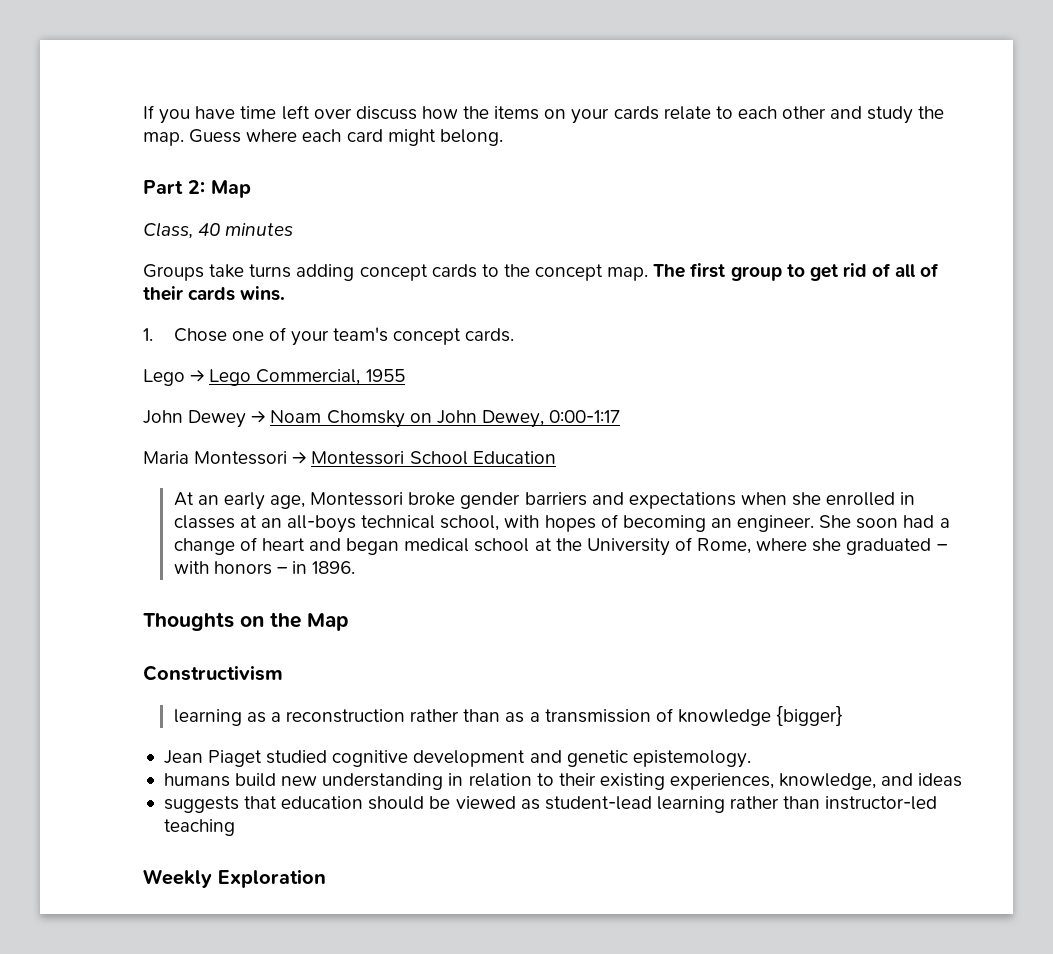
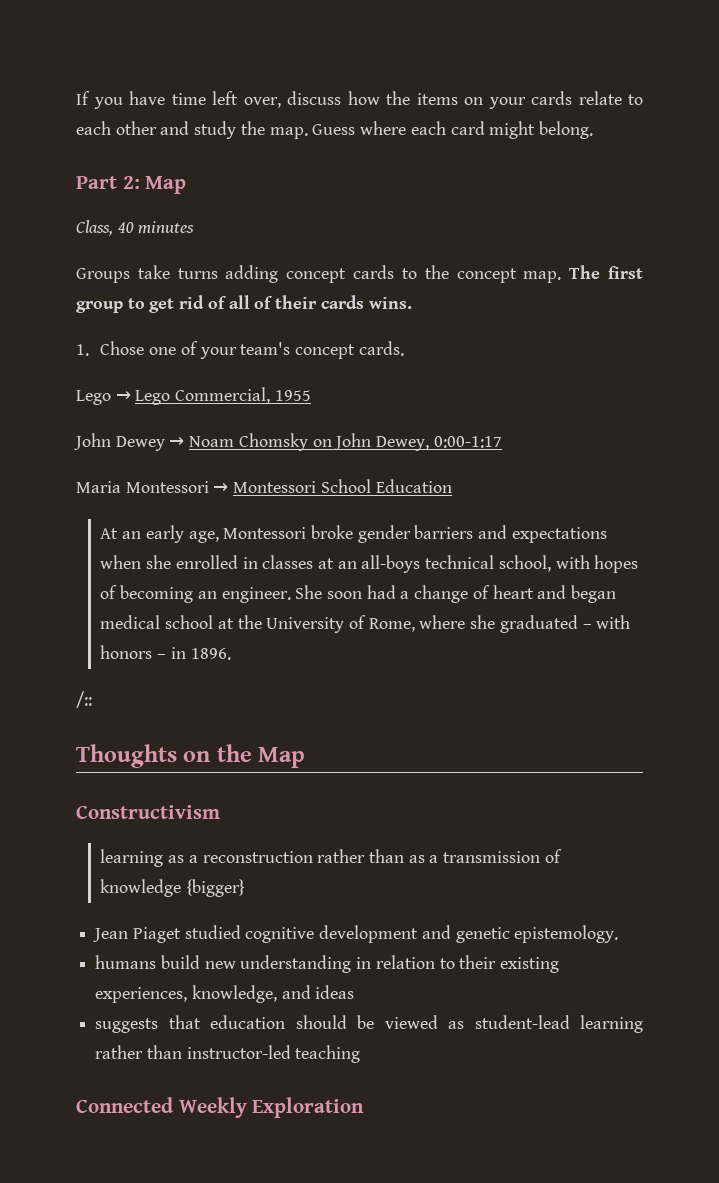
[313,108,352,119] over -> [243,97,281,108] over,
(356, 567) none -> [76,691,92,708] // /::
(235, 827) none -> [76,1097,173,1113] Connected

